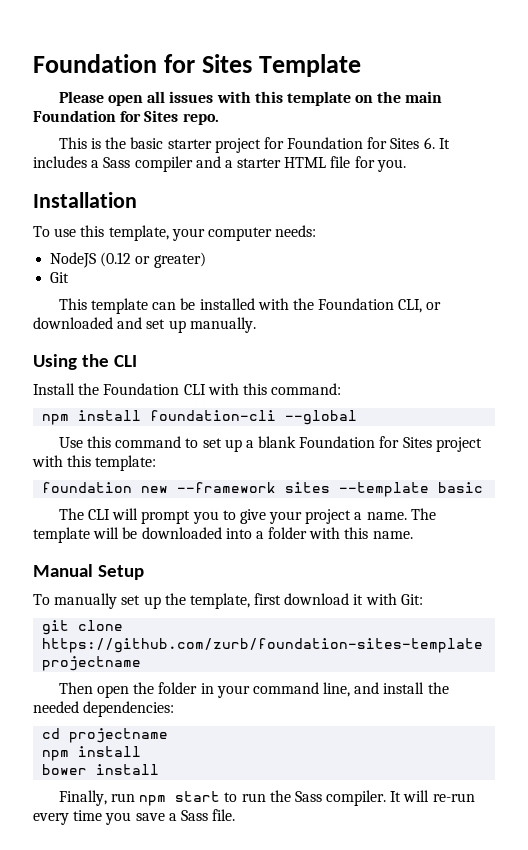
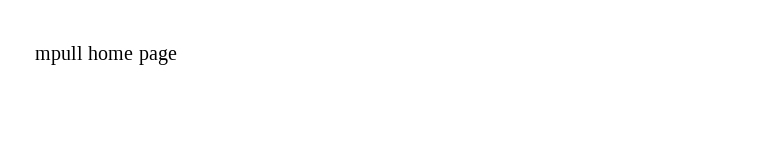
[33,54,361,77] [58,91,443,106] [33,110,219,125] [58,137,450,153] [33,156,406,172] [33,192,137,208] [33,225,317,241] [50,252,206,268] [50,272,70,283] [58,298,442,314] [33,317,256,333] [33,354,138,370] [33,383,342,395] [42,410,358,425] [58,436,482,452] [32,455,157,471] [42,482,484,497] [58,508,436,524] [33,527,413,543] [33,564,145,580] [33,593,423,609] [42,620,124,635] [42,638,484,653] [42,656,142,671] [58,682,449,698] [33,701,175,717] [42,728,169,743] [42,746,142,761] [42,764,160,775] [58,790,475,806] [33,809,236,825] Foundation for Sites Template // Please open all issues with this template on the main Foundation for Sites repo. // This is the basic starter project for Foundation for Sites 6. It includes a Sass compiler and a starter HTML file for you. // Installation // To use this template, your computer needs: // NodeJS (0.12 or greater) // Git // This template can be installed with the Foundation CLI, or downloaded and set up manually. // Using the CLI // Install the Foundation CLI with this command: // npm install foundation-cli --global // Use this command to set up a blank Foundation for Sites project with this template: // foundation new --framework sites --template basic // The CLI will prompt you to give your project a name. The template will be downloaded into a folder with this name. // Manual Setup // To manually set up the template, first download it with Git: // git clone https://github.com/zurb/foundation-sites-template projectname // Then open the folder in your command line, and install the needed dependencies: // cd projectname // npm install // bower install // Finally, run npm start to run the Sass compiler. It will re-run every time you save a Sass file. -> [35,46,177,65] mpull home page

